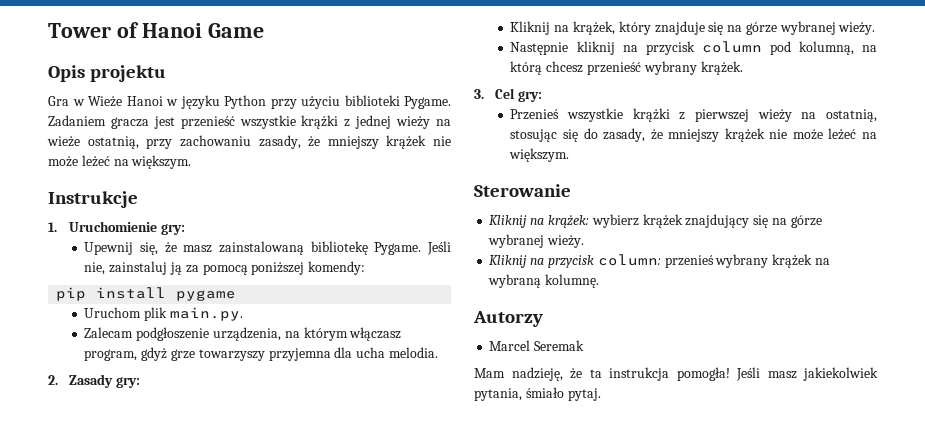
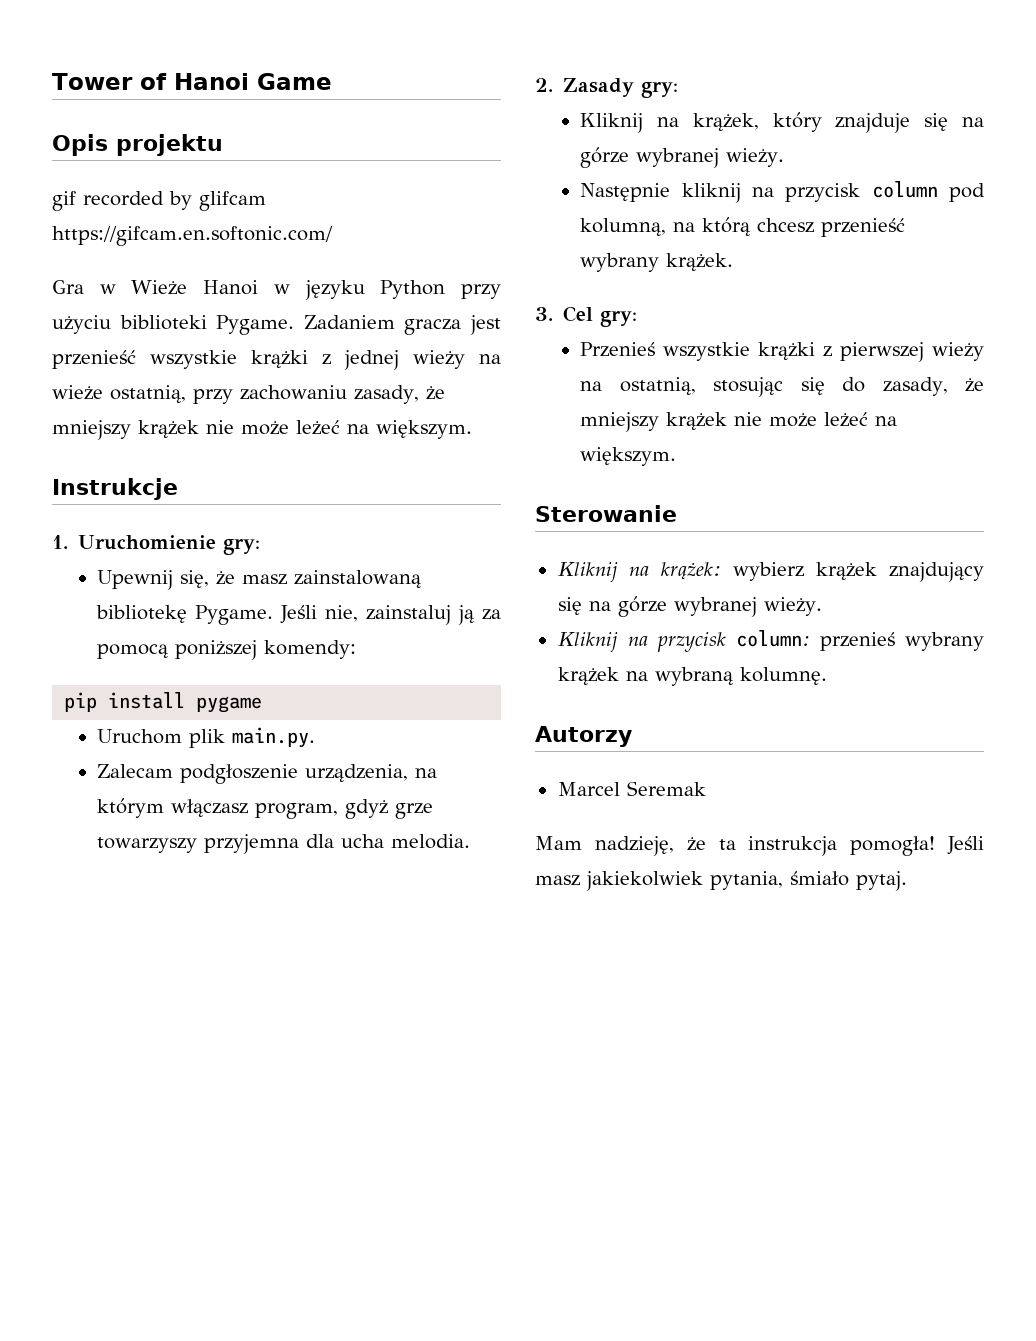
(167, 73) none -> [52,191,266,211] [52,226,333,246] // gif recorded by glifcam https://gifcam.en.softonic.com/

